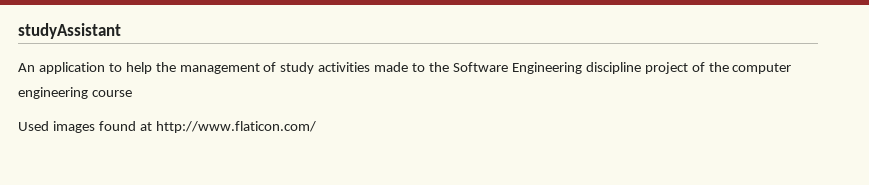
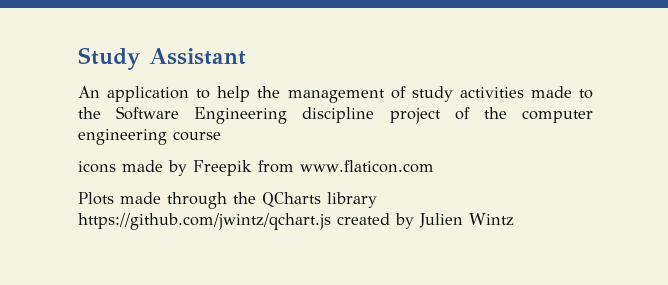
[18,23,121,39] studyAssistant -> [78,47,246,70] Study Assistant
[18,121,316,133] Used images found at http://www.flaticon.com/ -> [78,160,434,176] [78,192,377,209] [78,213,514,230] icons made by Freepik from www.flaticon.com // Plots made through the QCharts library https://github.com/jwintz/qchart.js created by Julien Wintz

